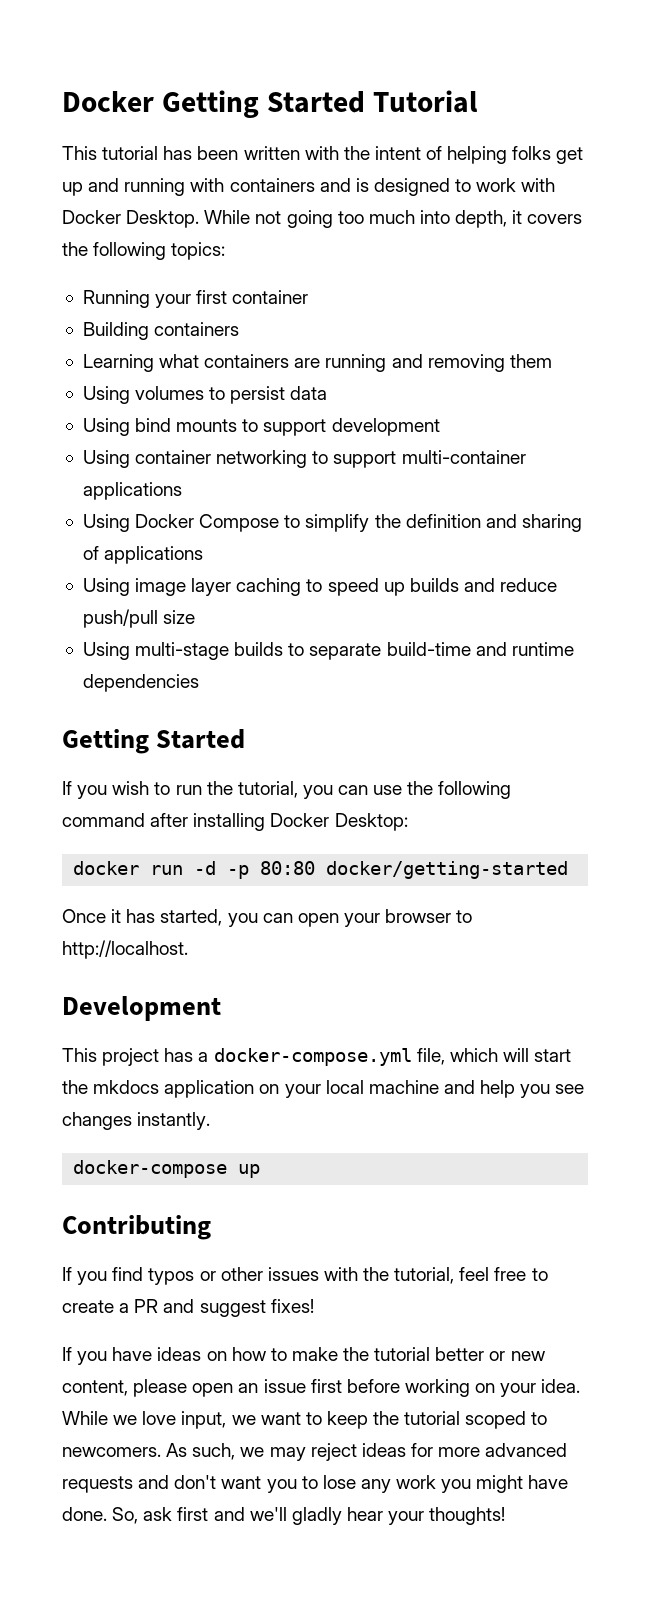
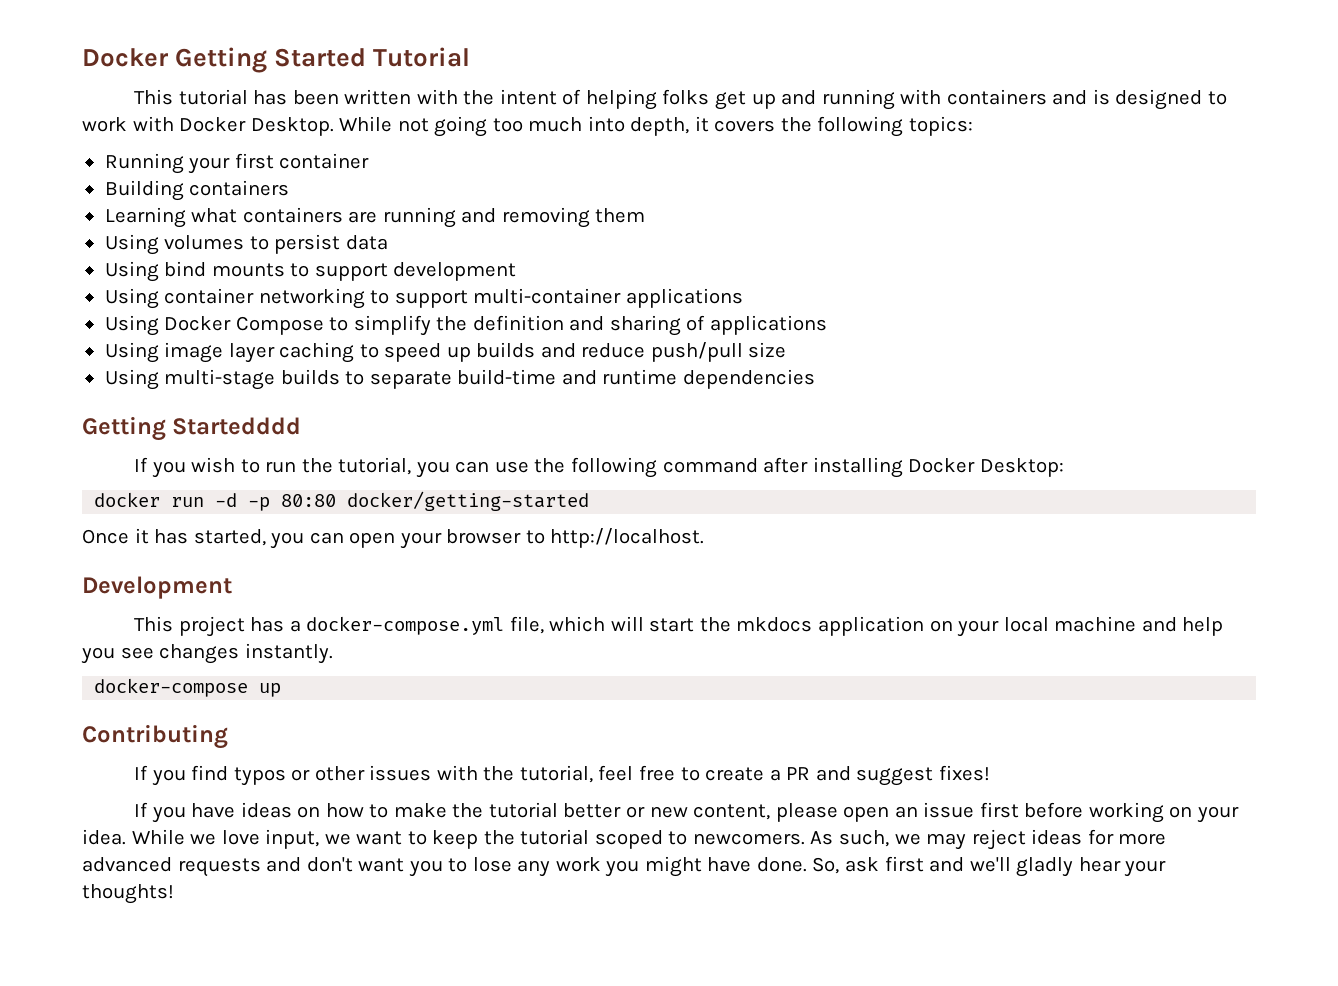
[156,729,246,749] Started -> [172,417,302,435] Startedddd

